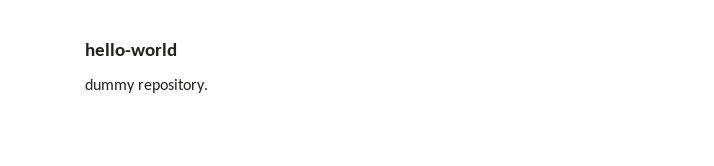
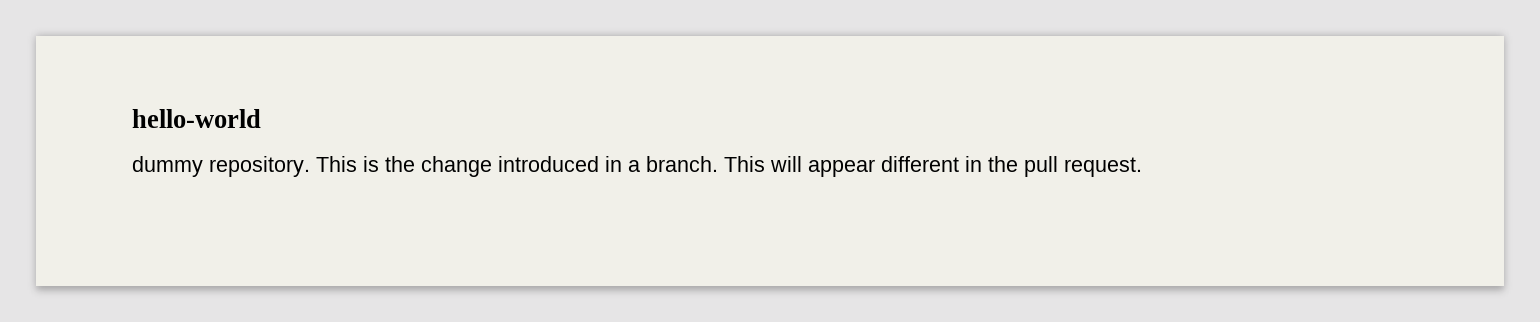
(209, 86) none -> [316,156,1142,177] This is the change introduced in a branch. This will appear different in the pull request.

